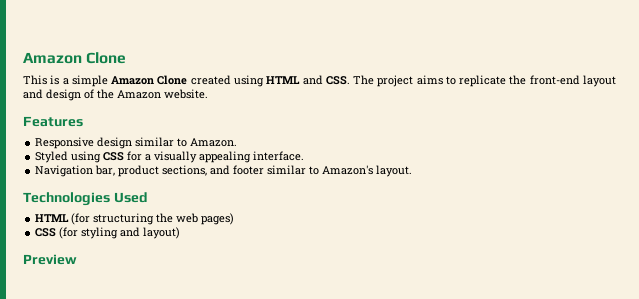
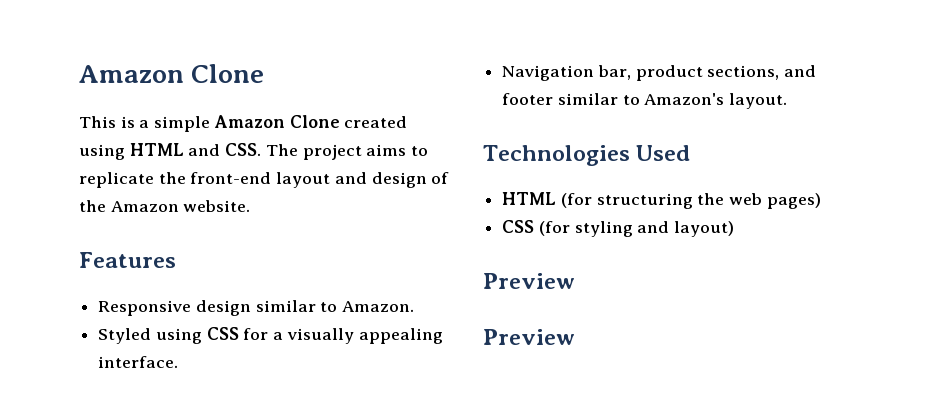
(77, 259) none -> [483,329,575,345] // Preview

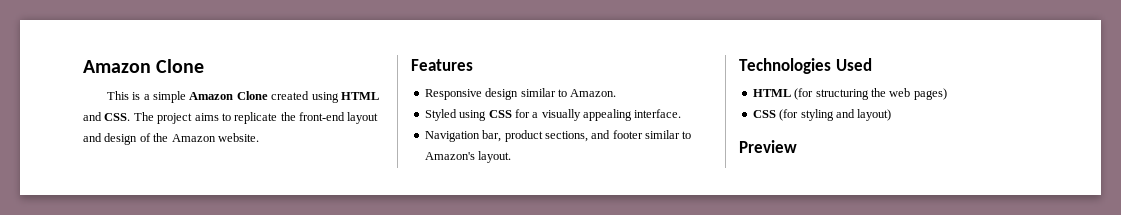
[483,329,575,345] // Preview -> (797, 146) none

